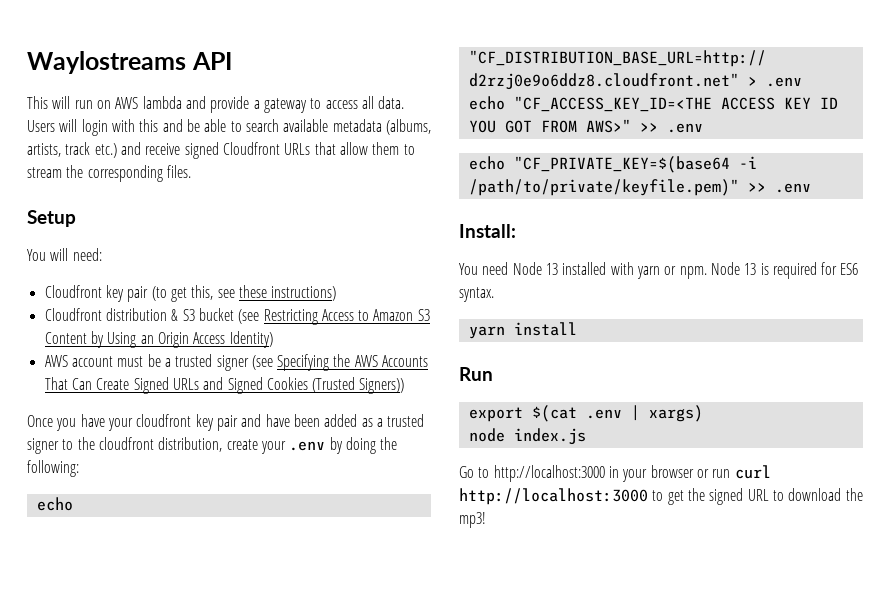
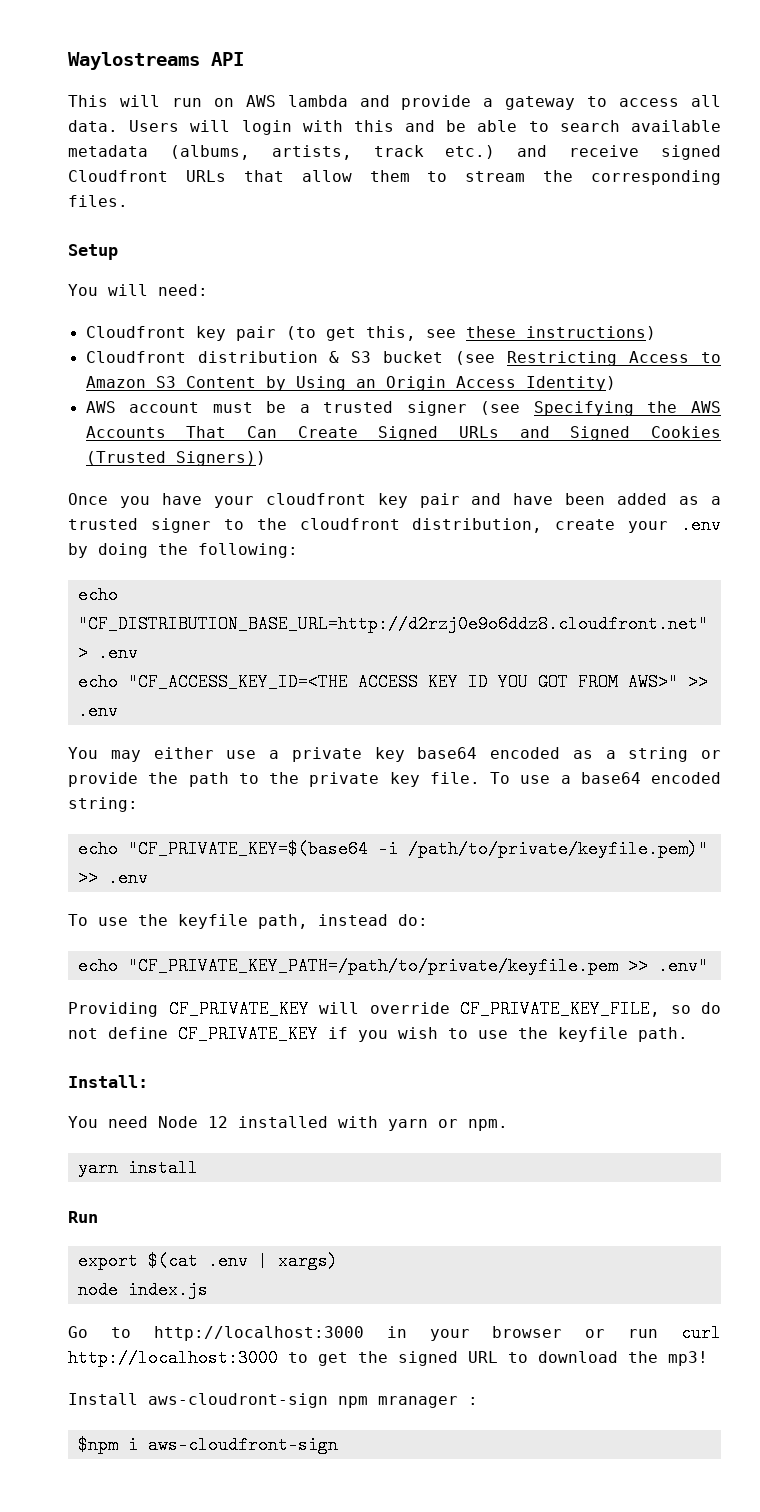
(703, 128) none -> [68,747,721,762] [68,772,721,787] [68,797,138,812] // You may either use a private key base64 encoded as a string or provide the path to the private key file. To use a base64 encoded string:
(811, 188) none -> [68,914,428,929] [77,957,708,975] [68,1000,721,1018] [68,1025,688,1043] // To use the keyfile path, instead do: // echo "CF_PRIVATE_KEY_PATH=/path/to/private/keyfile.pem >> .env" // Providing CF_PRIVATE_KEY will override CF_PRIVATE_KEY_FILE, so do not define CF_PRIVATE_KEY if you wish to use the keyfile path.
[545,263,558,275] 13 -> [208,1116,228,1128] 12
[710,262,859,279] [459,287,494,302] Node 13 is required for ES6 syntax. -> (508, 1125) none
(486, 520) none -> [68,1393,478,1408] [77,1436,338,1454] // Install aws-cloudront-sign npm mranager : // $npm i aws-cloudfront-sign

